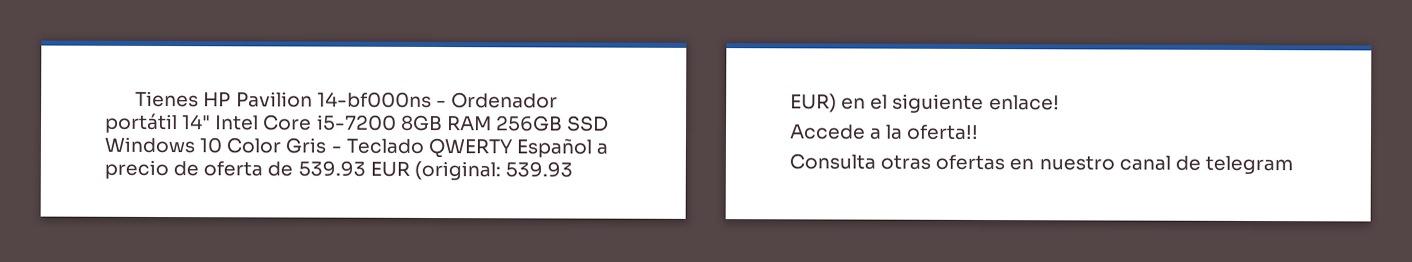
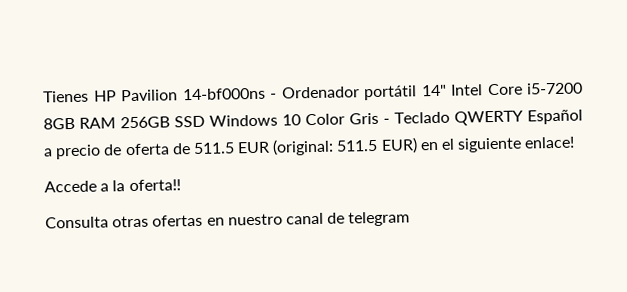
[297,160,366,177] 539.93 -> [192,142,235,154] 511.5
[504,161,573,178] 539.93 -> [336,139,379,152] 511.5

